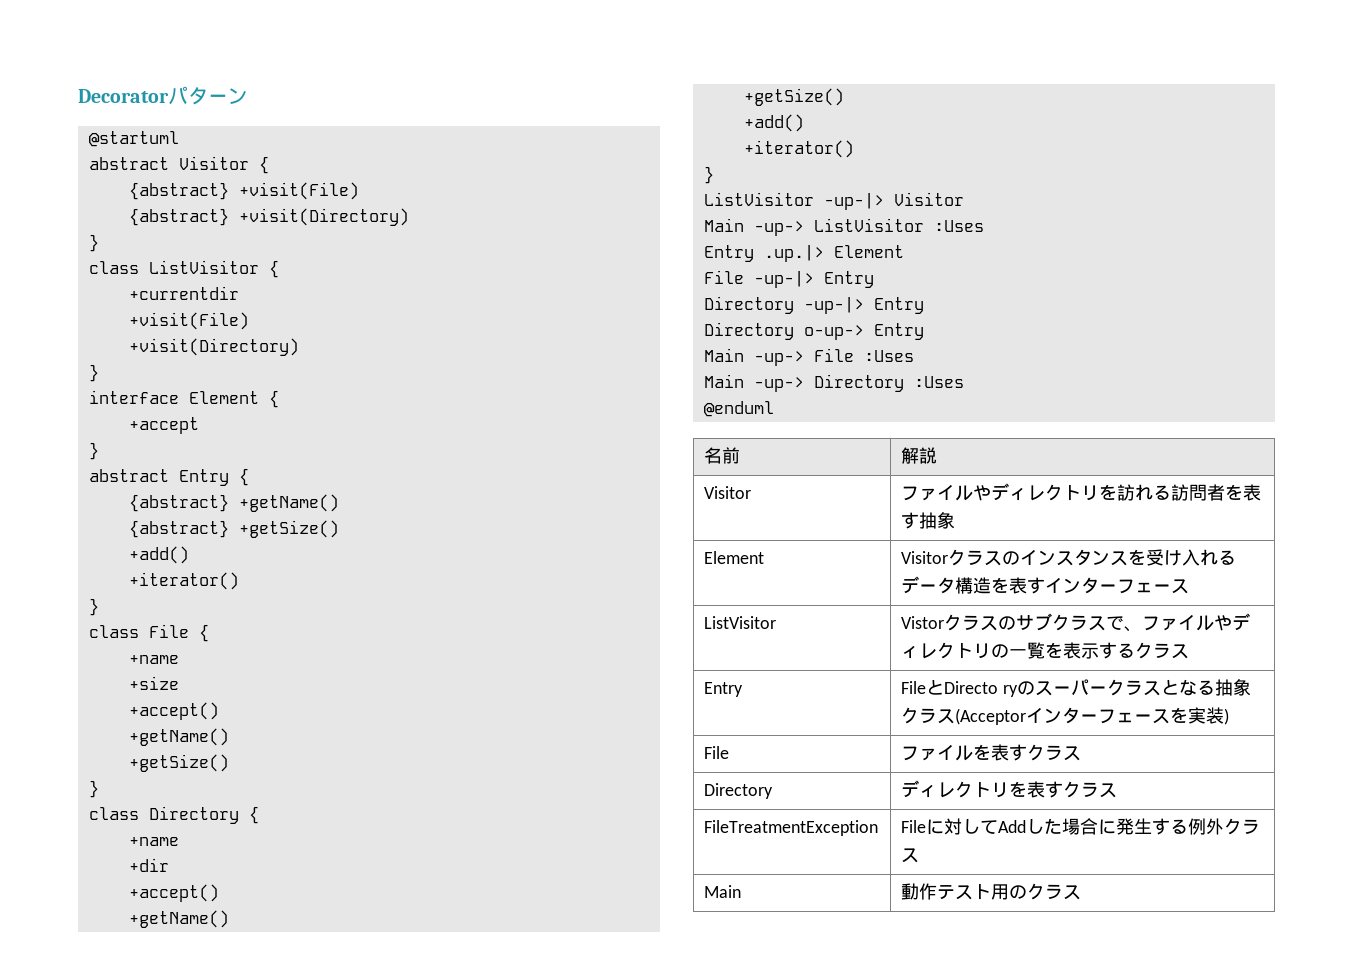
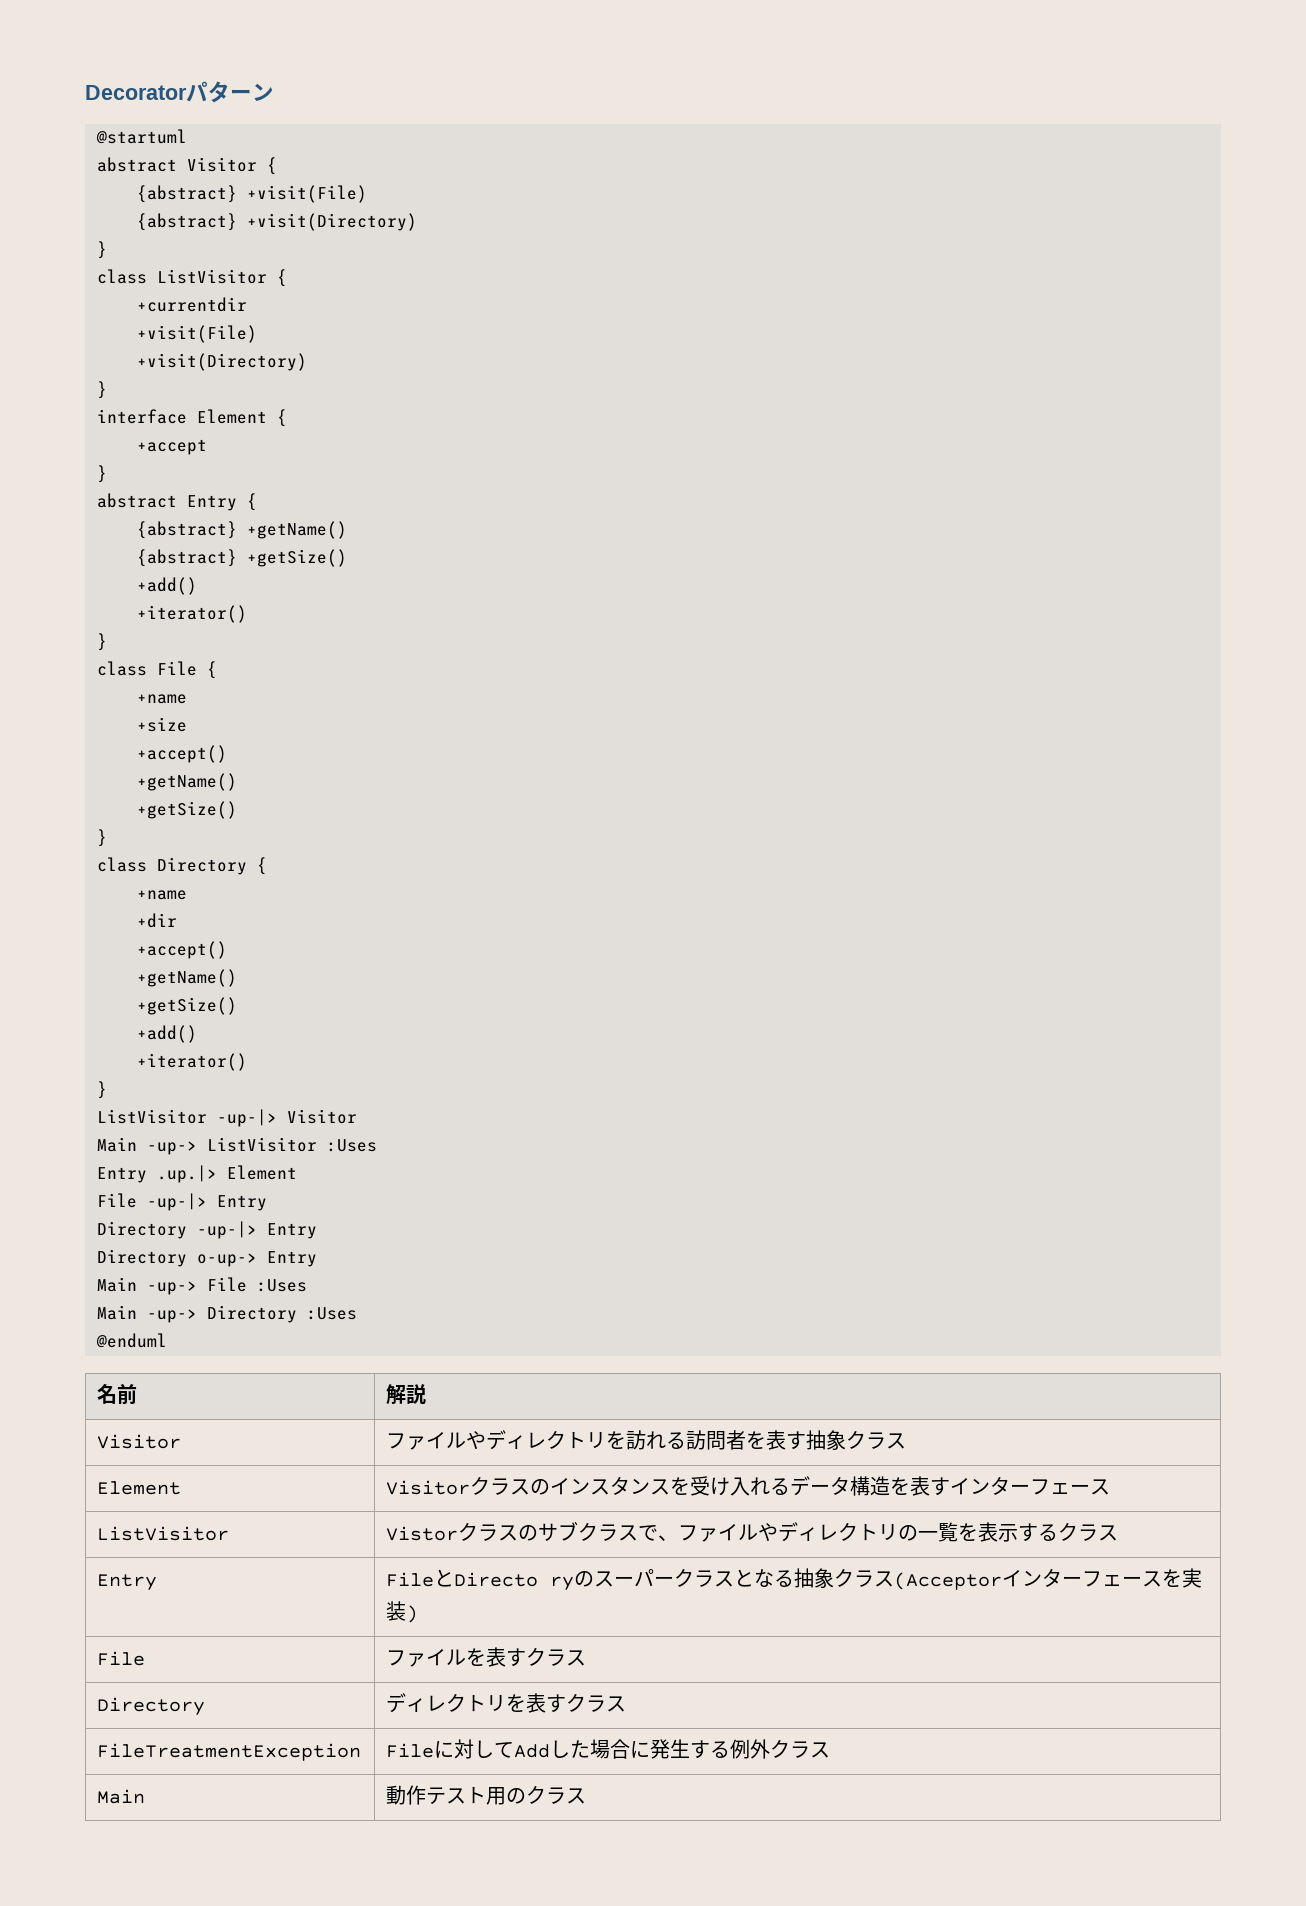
(956, 520) none -> [846,1430,907,1449] クラス

